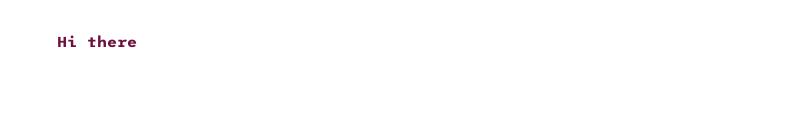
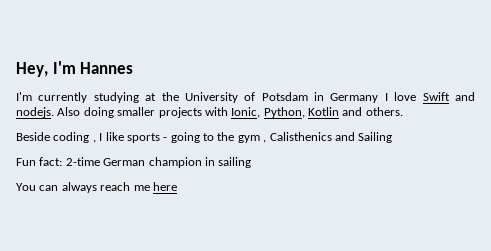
[57,35,137,48] Hi there -> [16,61,134,77] [16,92,475,103] [16,107,403,118] [16,132,393,143] [16,157,252,168] [16,182,177,193] Hey, I'm Hannes // I'm currently studying at the University of Potsdam in Germany I love Swift and nodejs. Also doing smaller projects with Ionic, Python, Kotlin and others. // Beside coding , I like sports - going to the gym , Calisthenics and Sailing // Fun fact: 2-time German champion in sailing // You can always reach me here

